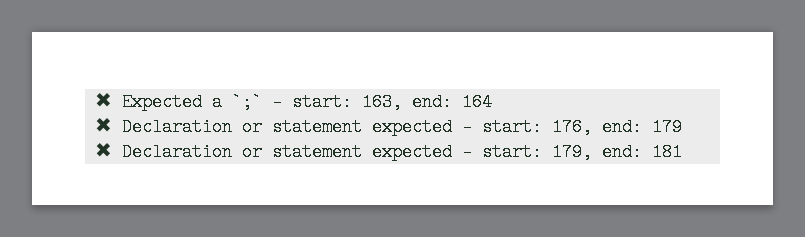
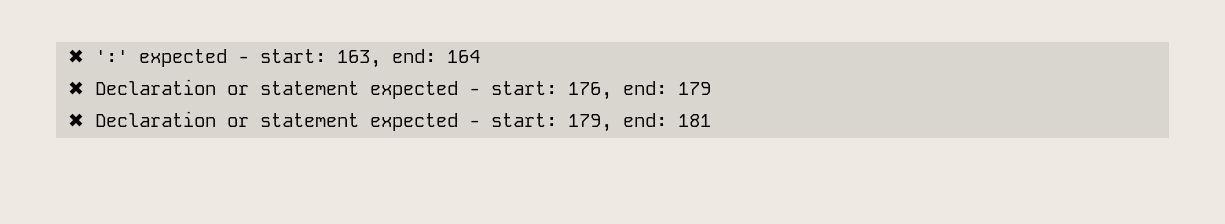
[95,93,263,111] ✖ Expected a `;` -> [68,49,227,67] ✖ ':' expected

